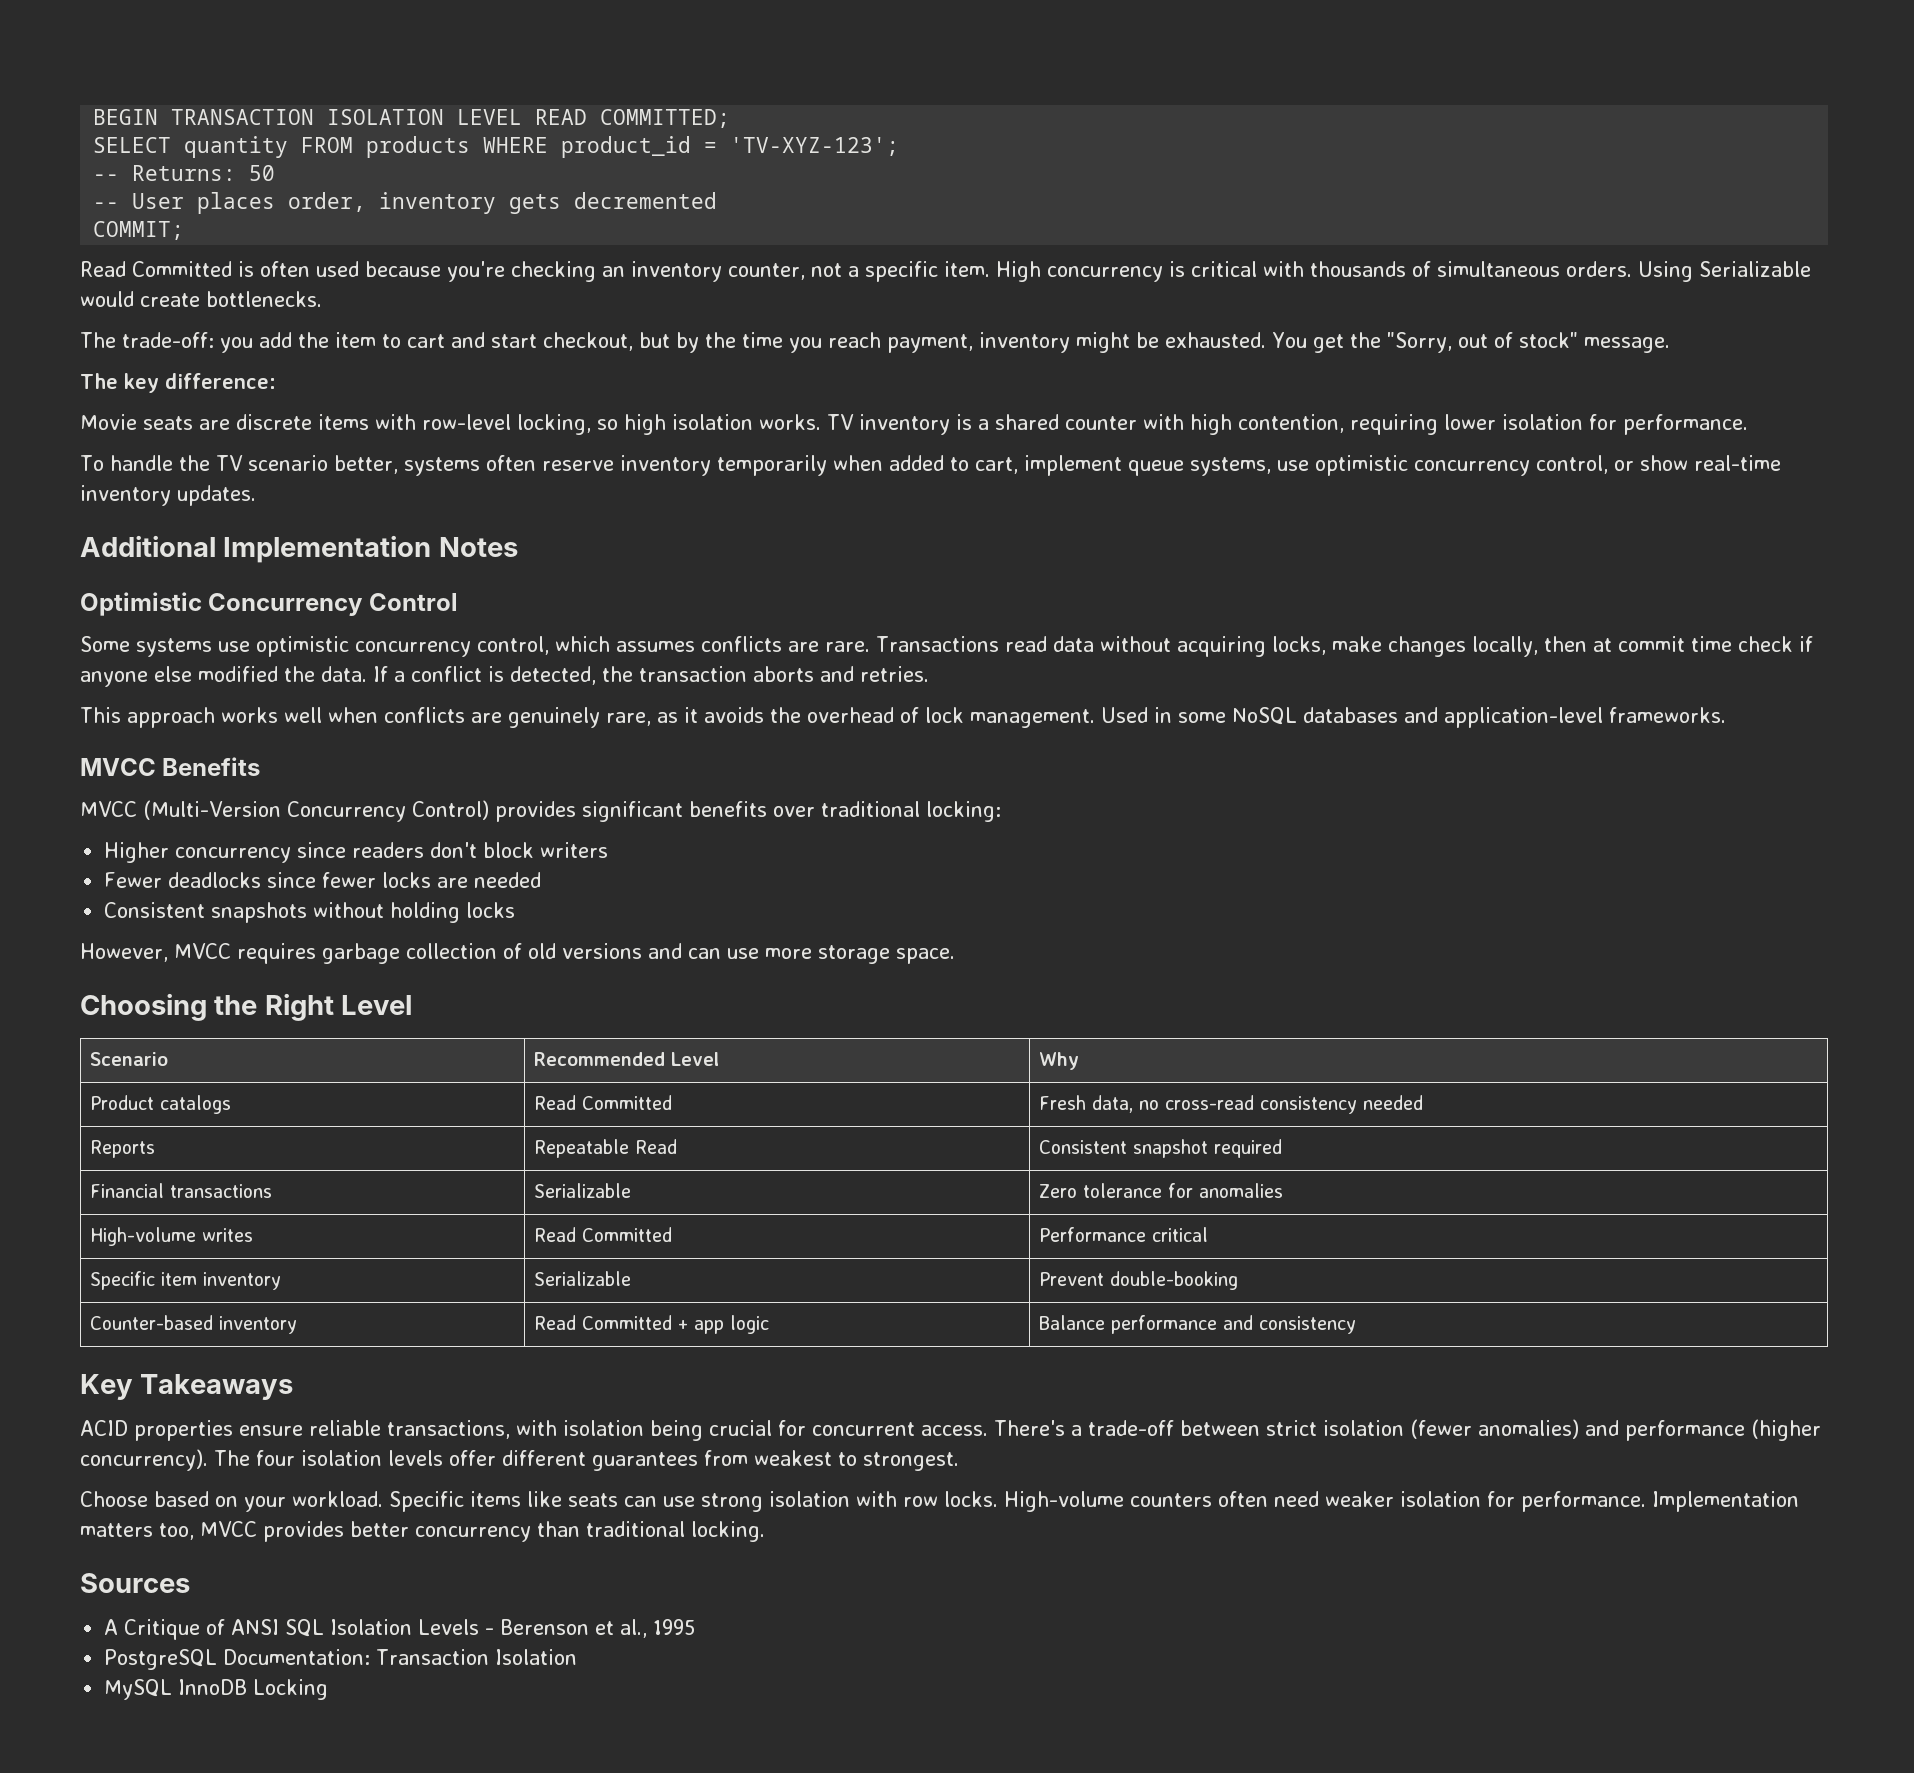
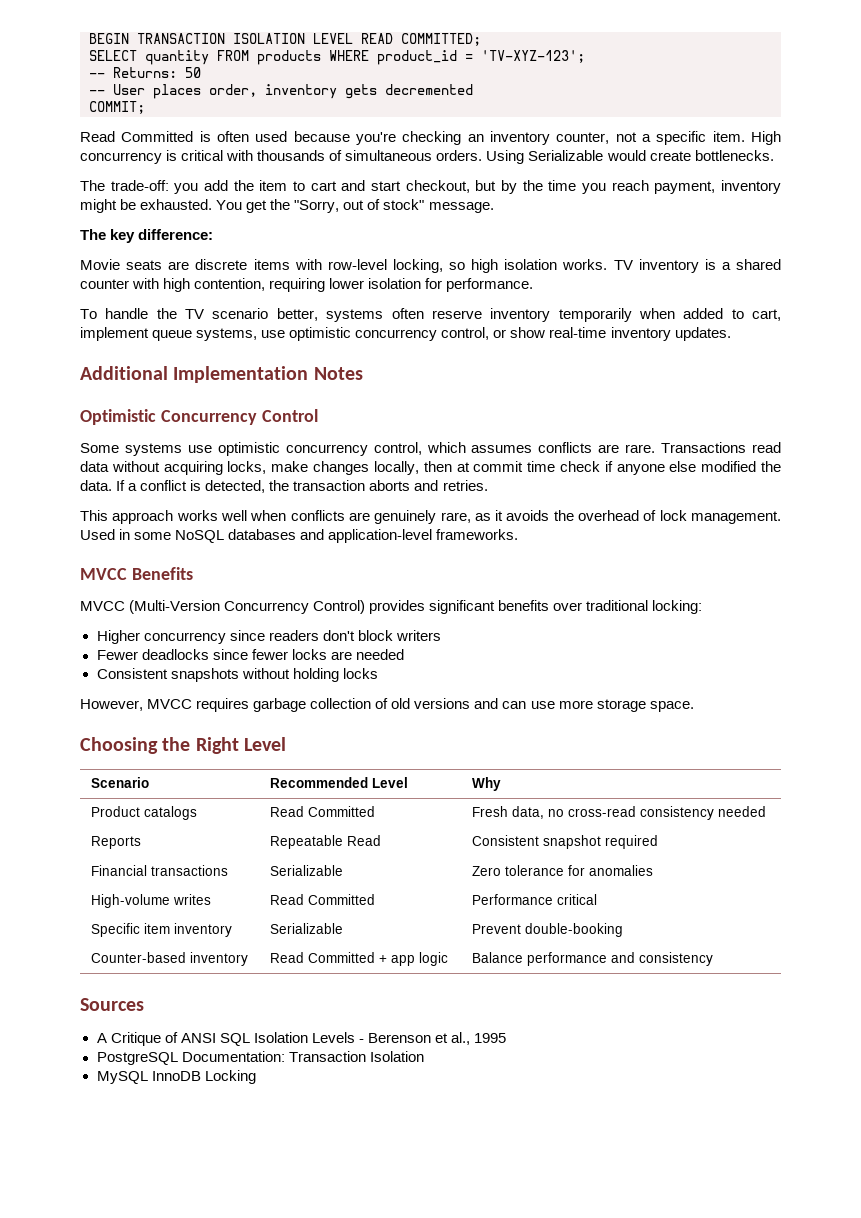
[80,1374,294,1400] [80,1419,1821,1441] [80,1449,959,1471] [80,1491,1799,1512] [80,1521,765,1542] // Key Takeaways // ACID properties ensure reliable transactions, with isolation being crucial for concurrent access. There's a trade-off between strict isolation (fewer anomalies) and performance (higher concurrency). The four isolation levels offer different guarantees from weakest to strongest. // Choose based on your workload. Specific items like seats can use strong isolation with row locks. High-volume counters often need weaker isolation for performance. Implementation matters too, MVCC provides better concurrency than traditional locking. -> (713, 959) none

